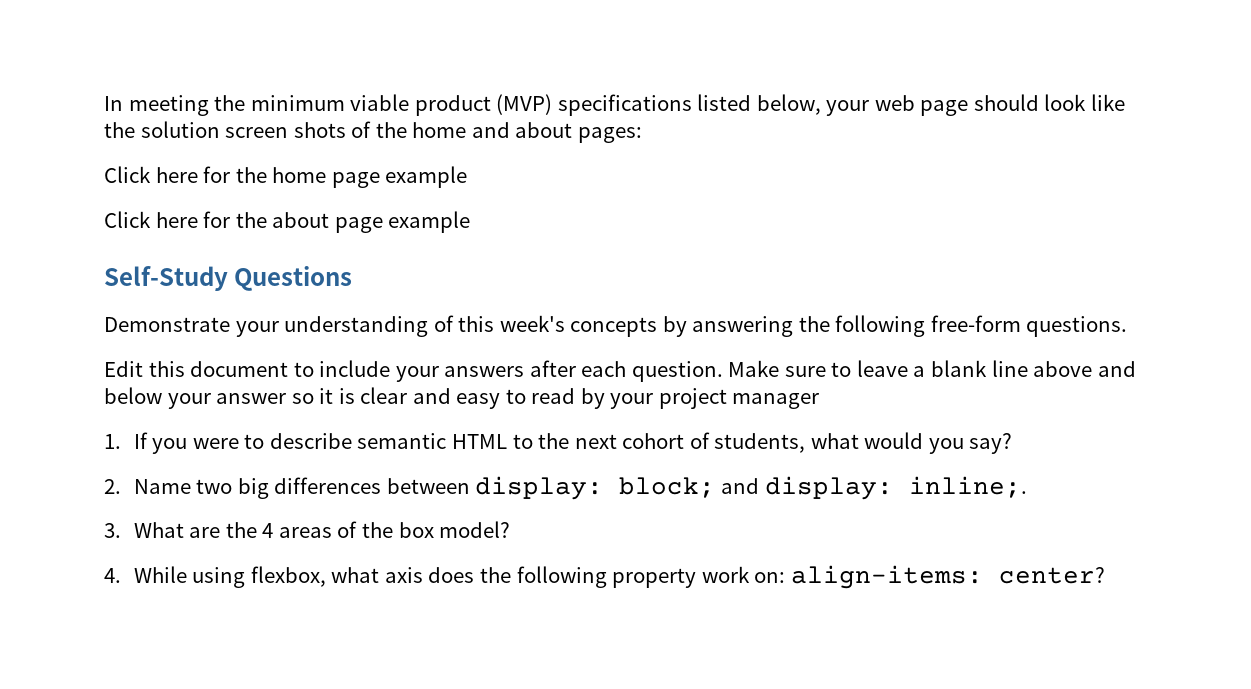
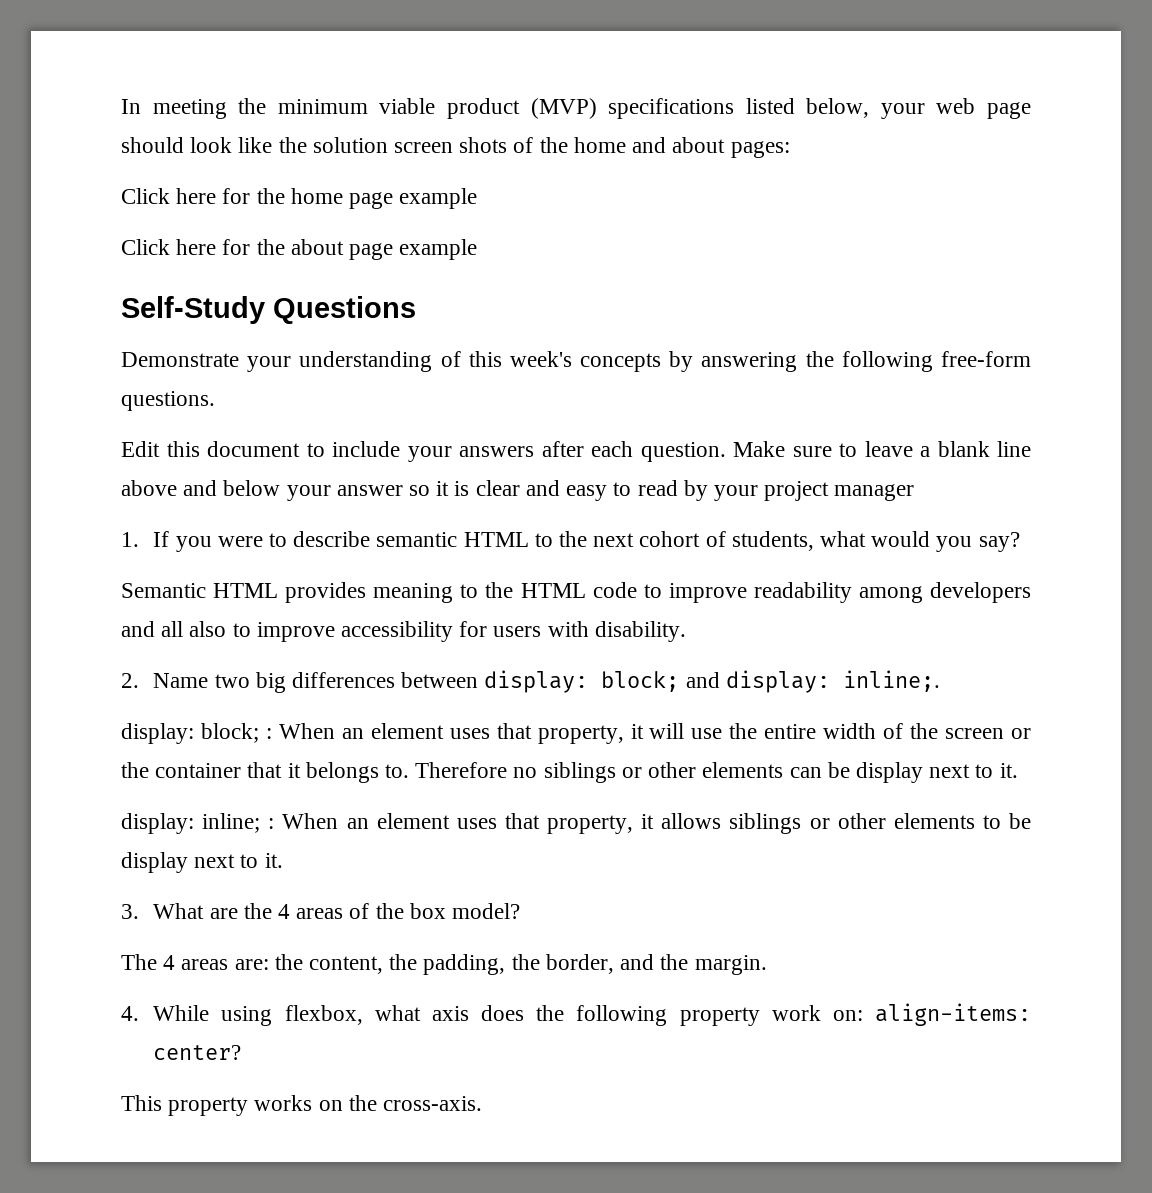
(1013, 443) none -> [121,582,1031,603] [121,621,686,642] // Semantic HTML provides meaning to the HTML code to improve readability among developers and all also to improve accessibility for users with disability.
(1027, 487) none -> [121,723,1031,744] [121,762,1018,783] [121,813,1031,834] [121,852,283,873] // display: block; : When an element uses that property, it will use the entire width of the screen or the container that it belongs to. Therefore no siblings or other elements can be display next to it. // display: inline; : When an element uses that property, it allows siblings or other elements to be display next to it.
(511, 529) none -> [121,954,767,975] // The 4 areas are: the content, the padding, the border, and the margin.
(1105, 575) none -> [121,1095,483,1116] // This property works on the cross-axis.

